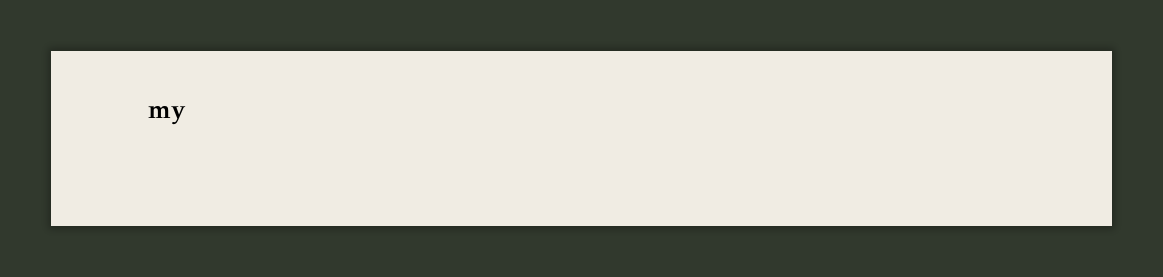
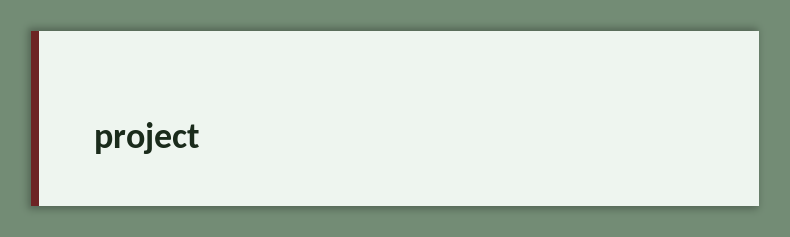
[148,106,186,125] my -> [94,122,199,154] project

